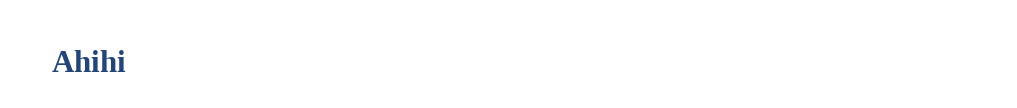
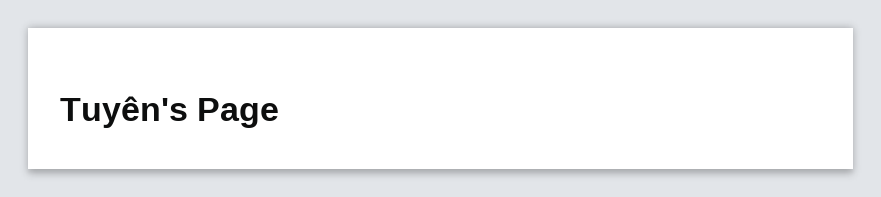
[52,50,126,72] Ahihi -> [60,96,280,128] Tuyên's Page

